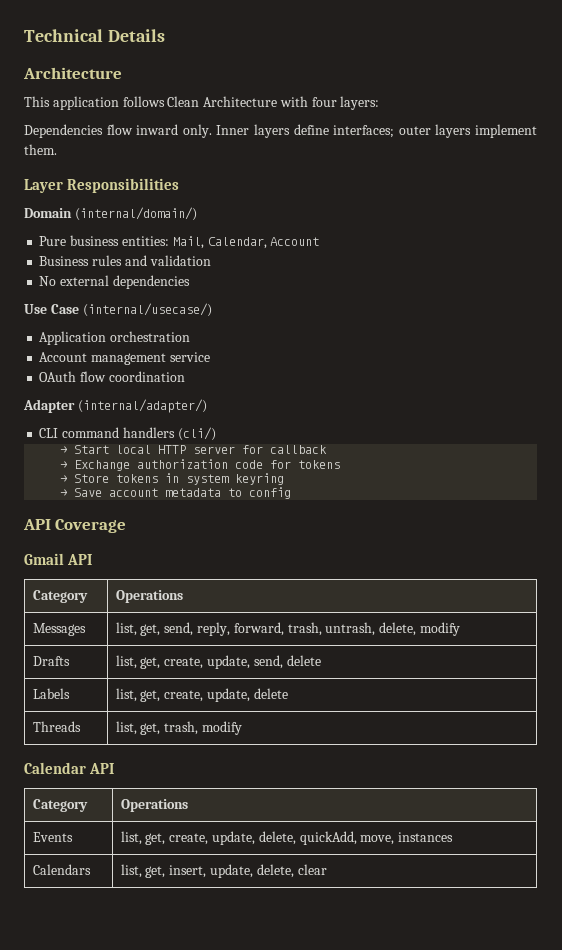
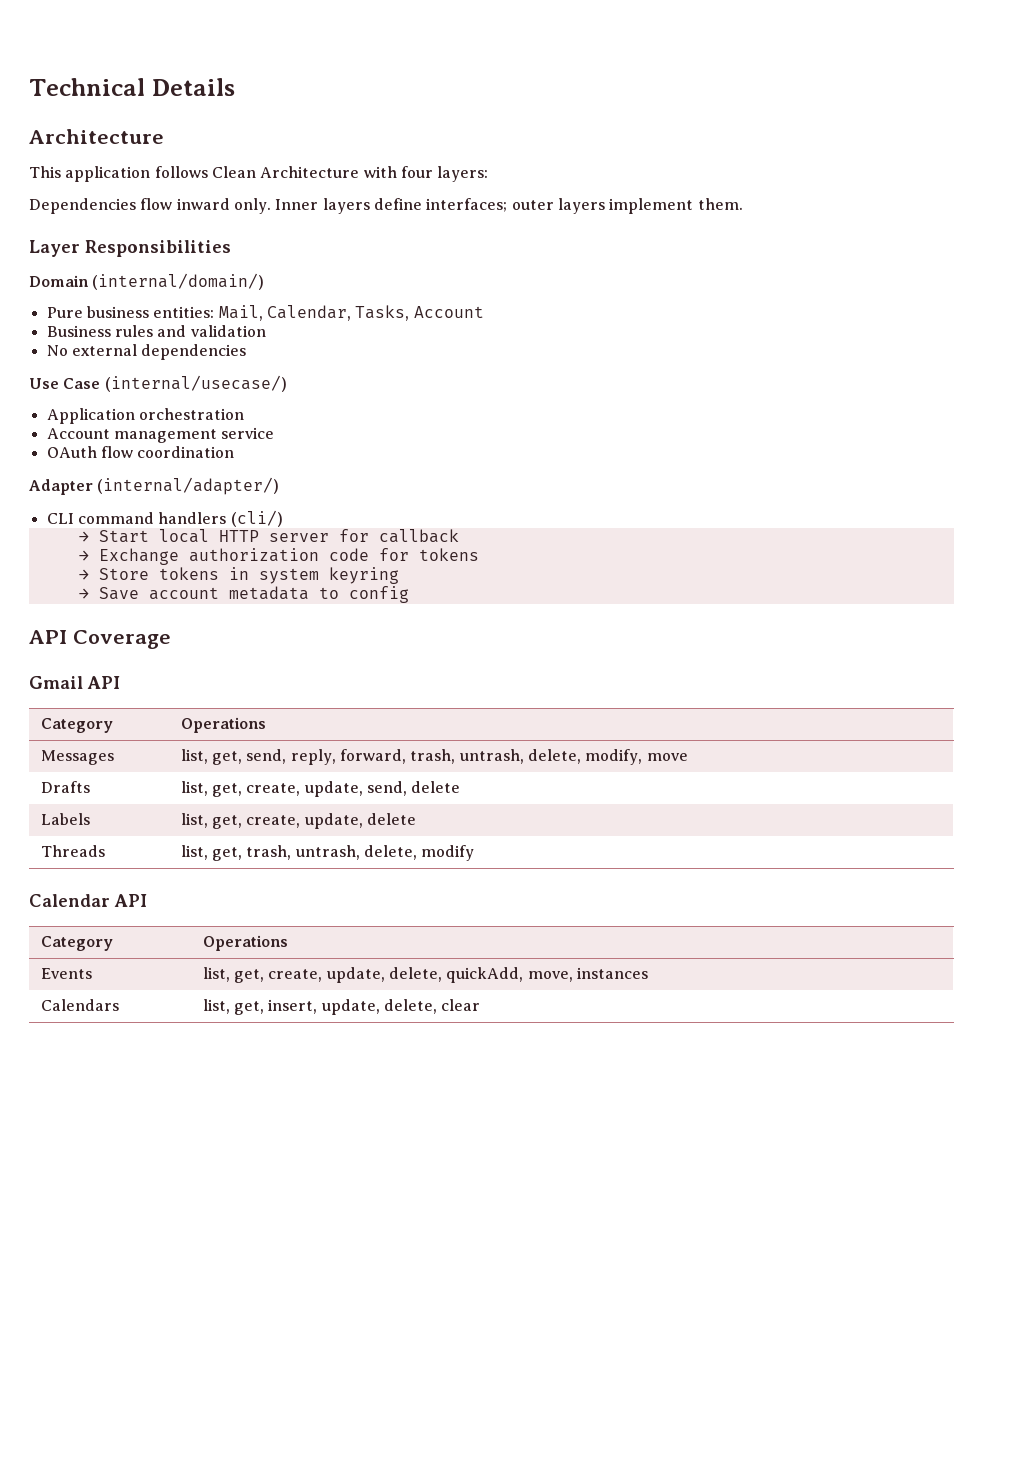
(267, 243) none -> [355,305,410,321] Tasks,
[419,622,460,636] modify -> [585,749,688,765] modify, move
(199, 728) none -> [295,845,417,860] untrash, delete,

